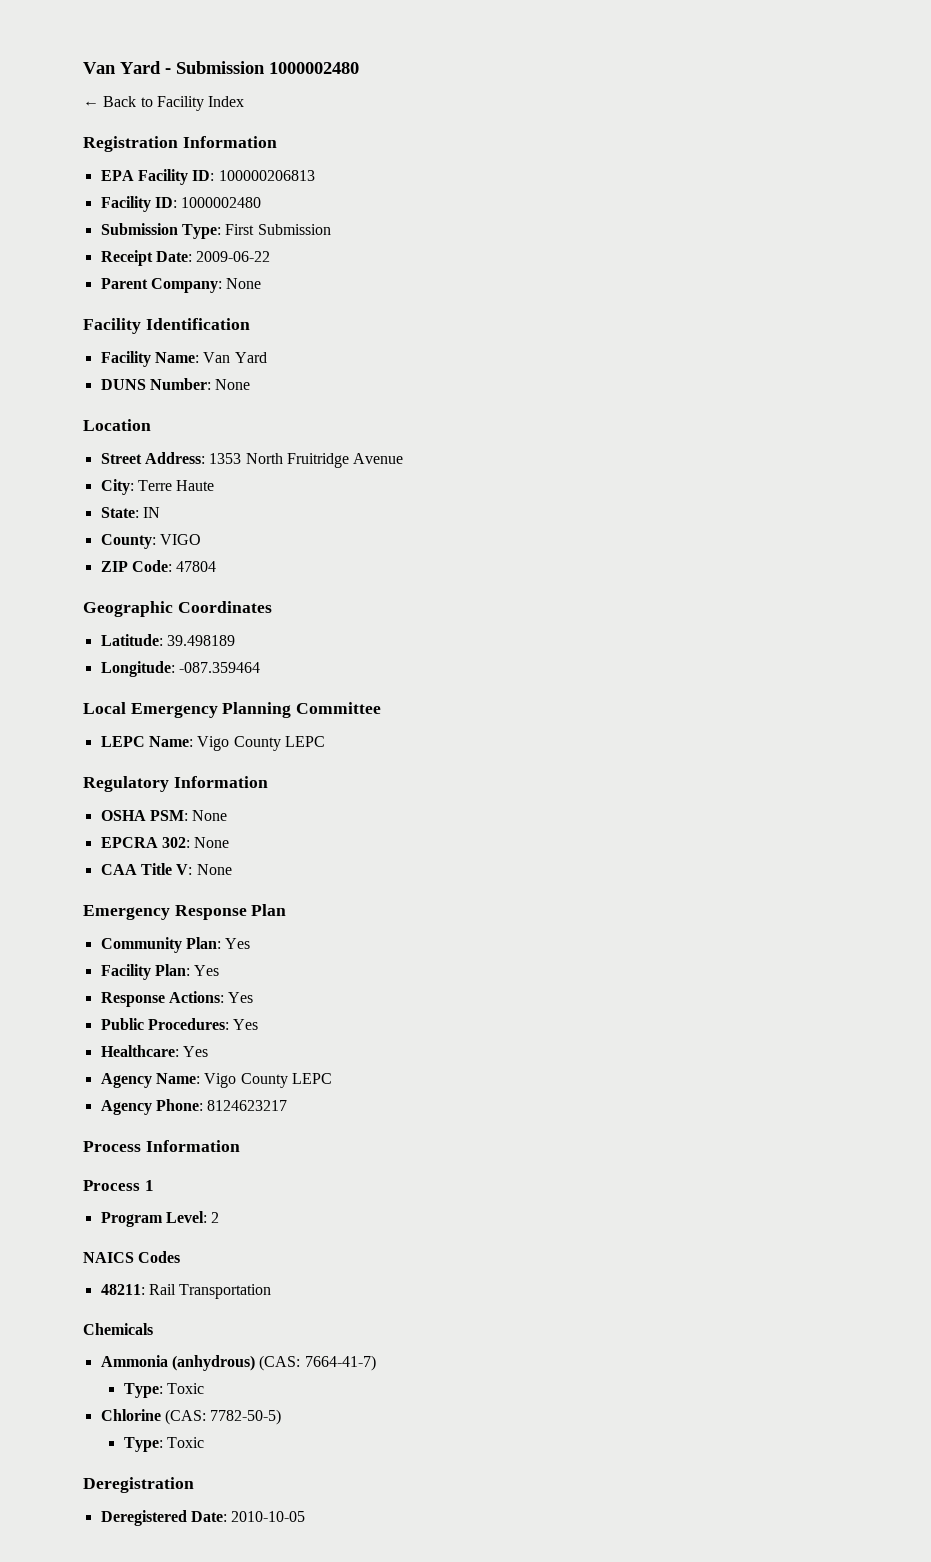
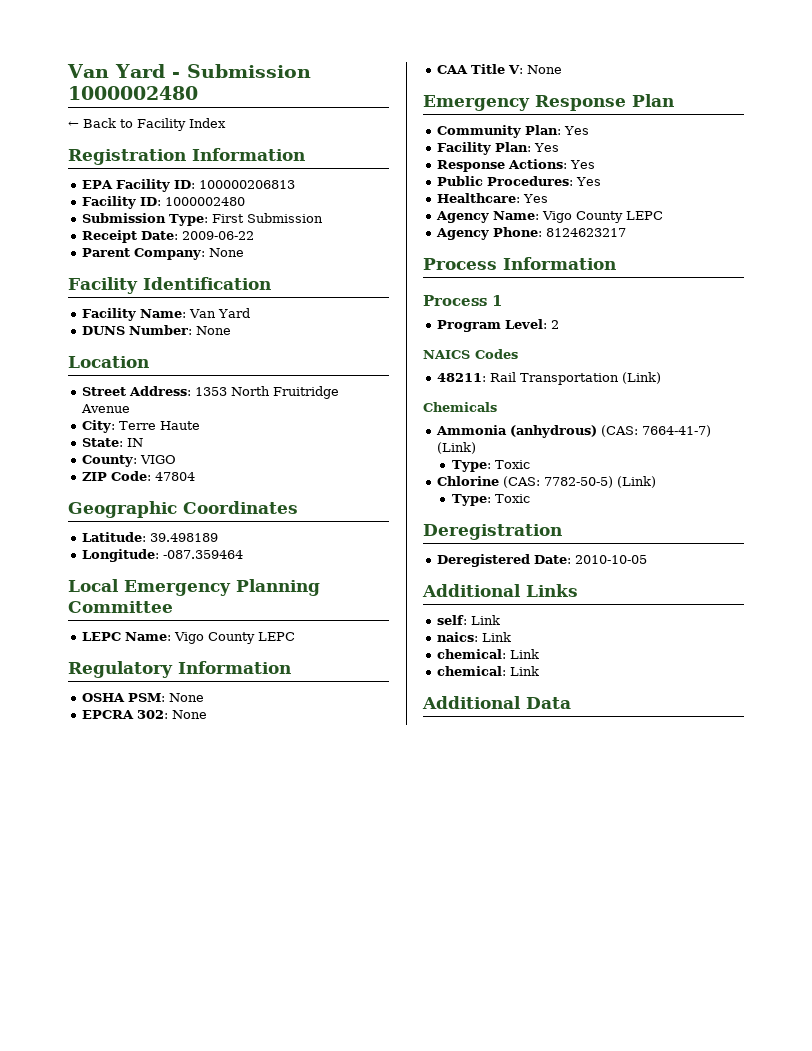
(272, 1291) none -> [622,372,662,384] (Link)
(376, 1363) none -> [437,442,477,454] (Link)
(282, 1417) none -> [617,476,657,488] (Link)
(306, 1516) none -> [422,584,578,597] [437,615,501,625] [437,632,512,642] [437,649,540,659] [437,666,540,676] [422,696,571,709] // Additional Links // self: Link // naics: Link // chemical: Link // chemical: Link // Additional Data

